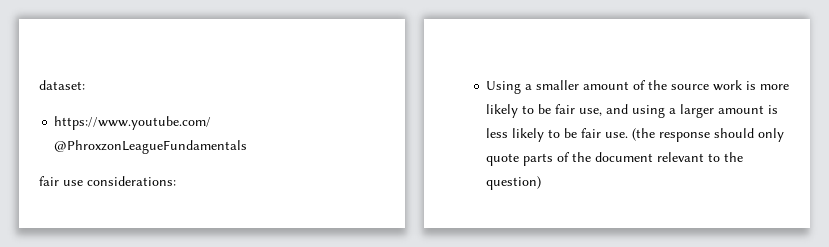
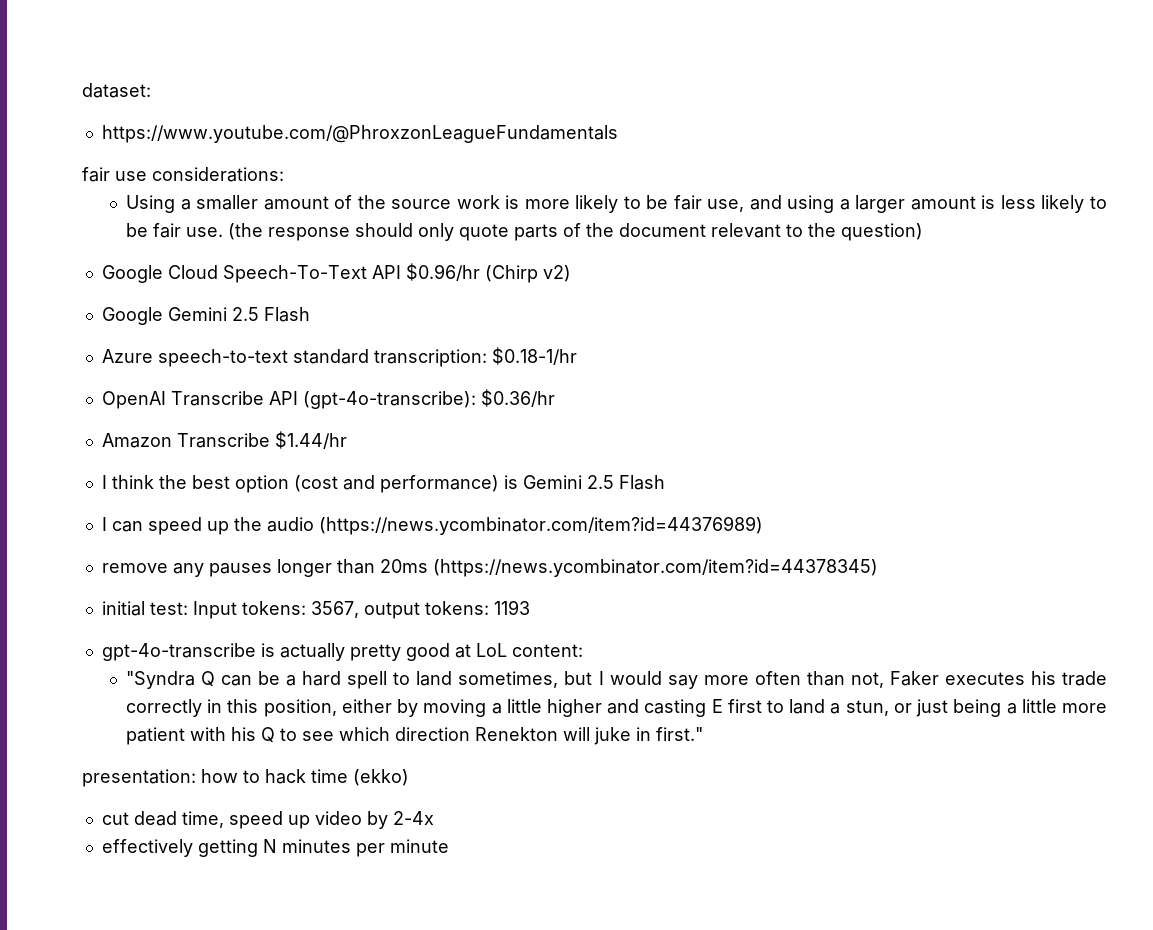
(542, 183) none -> [101,263,571,283] [101,307,310,325] [101,347,577,367] [101,389,555,409] [101,431,347,449] [101,475,665,493] [101,516,763,535] [101,559,878,577] [101,600,530,619] [101,643,583,661] [126,671,1108,689] [126,699,1108,717] [126,727,704,745] [82,769,409,787] [101,811,434,829] [101,839,449,857] // Google Cloud Speech-To-Text API $0.96/hr (Chirp v2) // Google Gemini 2.5 Flash // Azure speech-to-text standard transcription: $0.18-1/hr // OpenAI Transcribe API (gpt-4o-transcribe): $0.36/hr // Amazon Transcribe $1.44/hr // I think the best option (cost and performance) is Gemini 2.5 Flash // I can speed up the audio (https://news.ycombinator.com/item?id=44376989) // remove any pauses longer than 20ms (https://news.ycombinator.com/item?id=44378345) // initial test: Input tokens: 3567, output tokens: 1193 // gpt-4o-transcribe is actually pretty good at LoL content: // "Syndra Q can be a hard spell to land sometimes, but I would say more often than not, Faker executes his trade correctly in this position, either by moving a little higher and casting E first to land a stun, or just being a little more patient with his Q to see which direction Renekton will juke in first." // presentation: how to hack time (ekko) // cut dead time, speed up video by 2-4x // effectively getting N minutes per minute

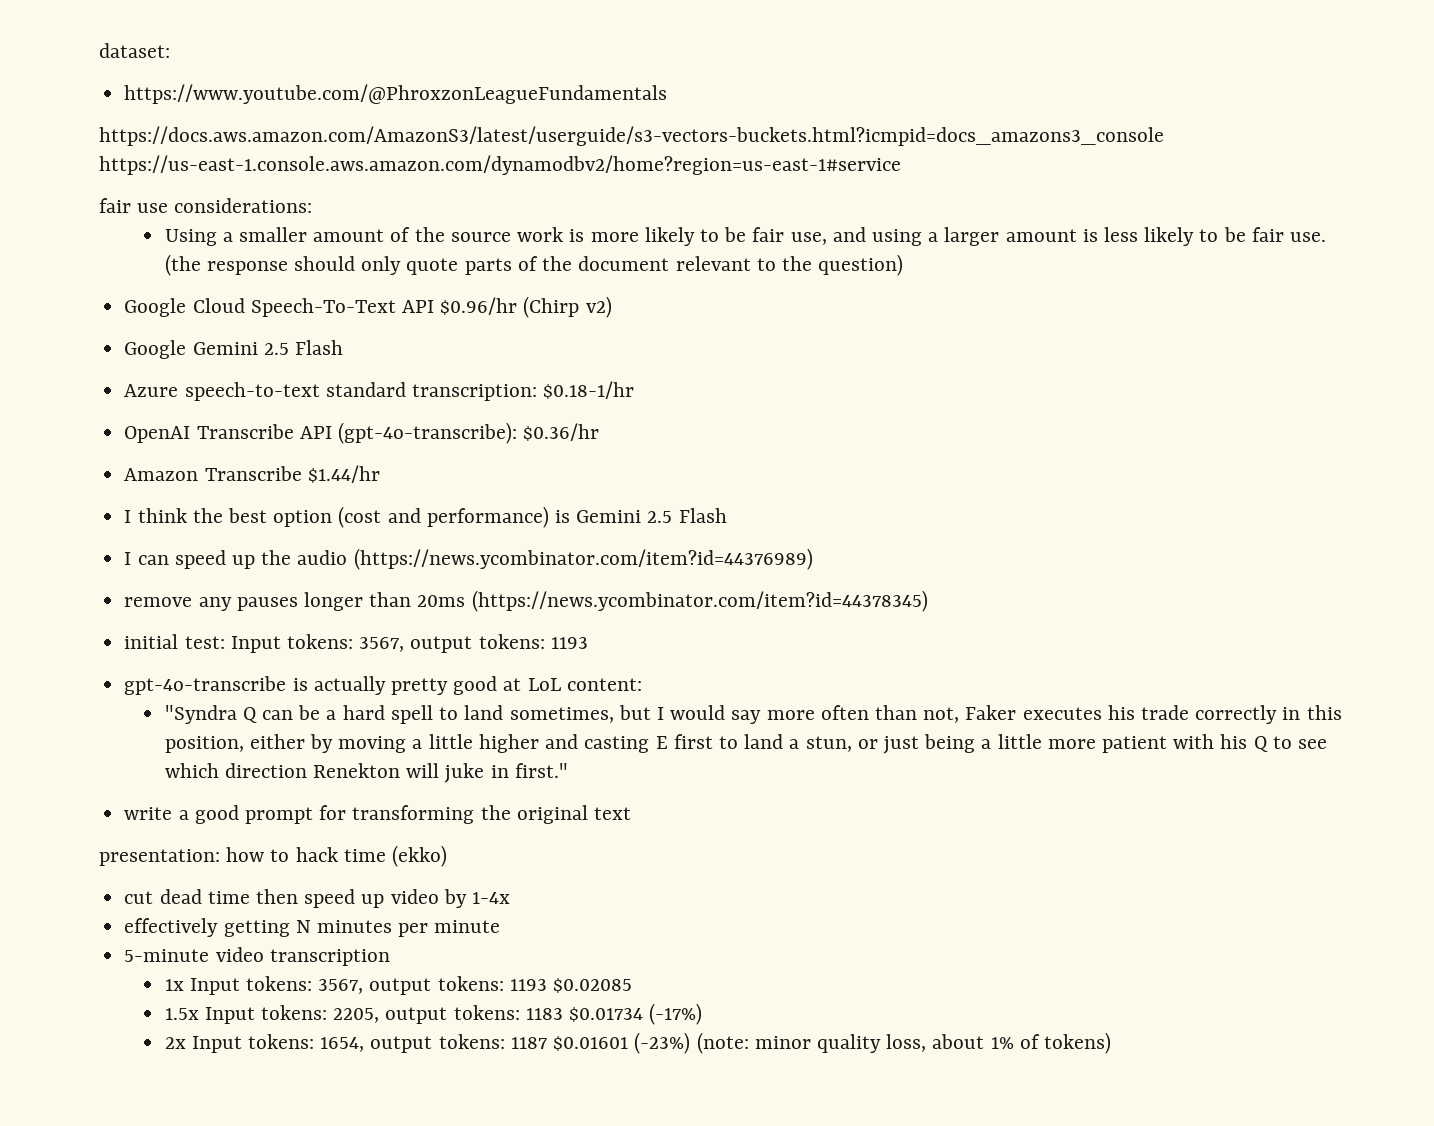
(618, 134) none -> [99,126,1164,146] [99,155,901,175] // https://docs.aws.amazon.com/AmazonS3/latest/userguide/s3-vectors-buckets.html?icmpid=docs_amazons3_console https://us-east-1.console.aws.amazon.com/dynamodbv2/home?region=us-east-1#service
(704, 734) none -> [124,805,631,824] // write a good prompt for transforming the original text
[181,811,224,828] time, -> [207,889,298,904] time then
[392,811,434,825] 2-4x -> [471,892,510,904] 1-4x
(449, 846) none -> [124,947,390,966] [164,976,633,995] [164,1003,703,1025] [164,1032,1112,1054] // 5-minute video transcription // 1x Input tokens: 3567, output tokens: 1193 $0.02085 // 1.5x Input tokens: 2205, output tokens: 1183 $0.01734 (-17%) // 2x Input tokens: 1654, output tokens: 1187 $0.01601 (-23%) (note: minor quality loss, about 1% of tokens)

